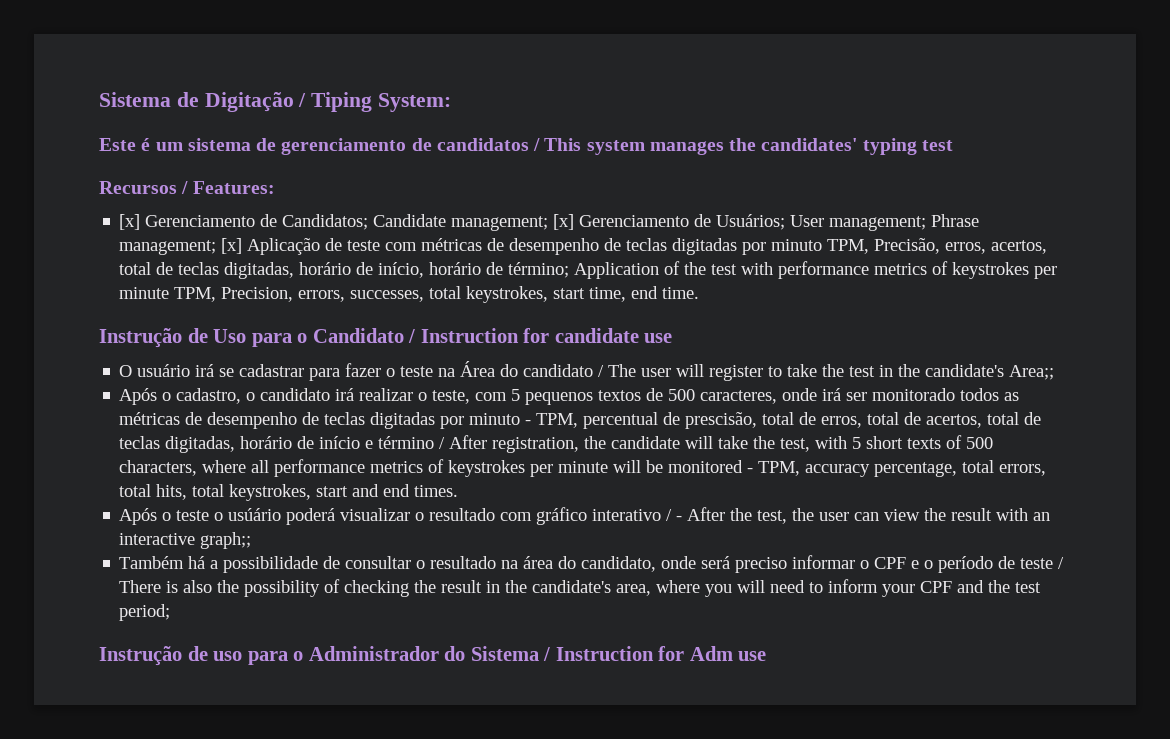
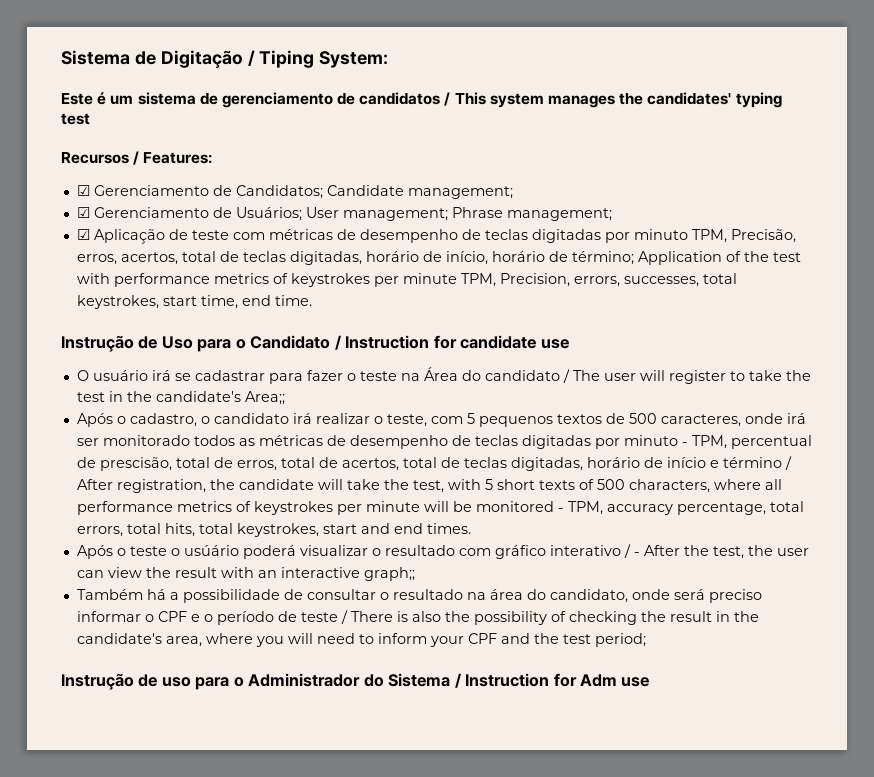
[119,214,141,230] [x] -> [76,185,90,196] ☑
[553,214,575,230] [x] -> [76,207,90,218] // ☑
[221,238,243,254] [x] -> [76,229,90,240] // ☑

